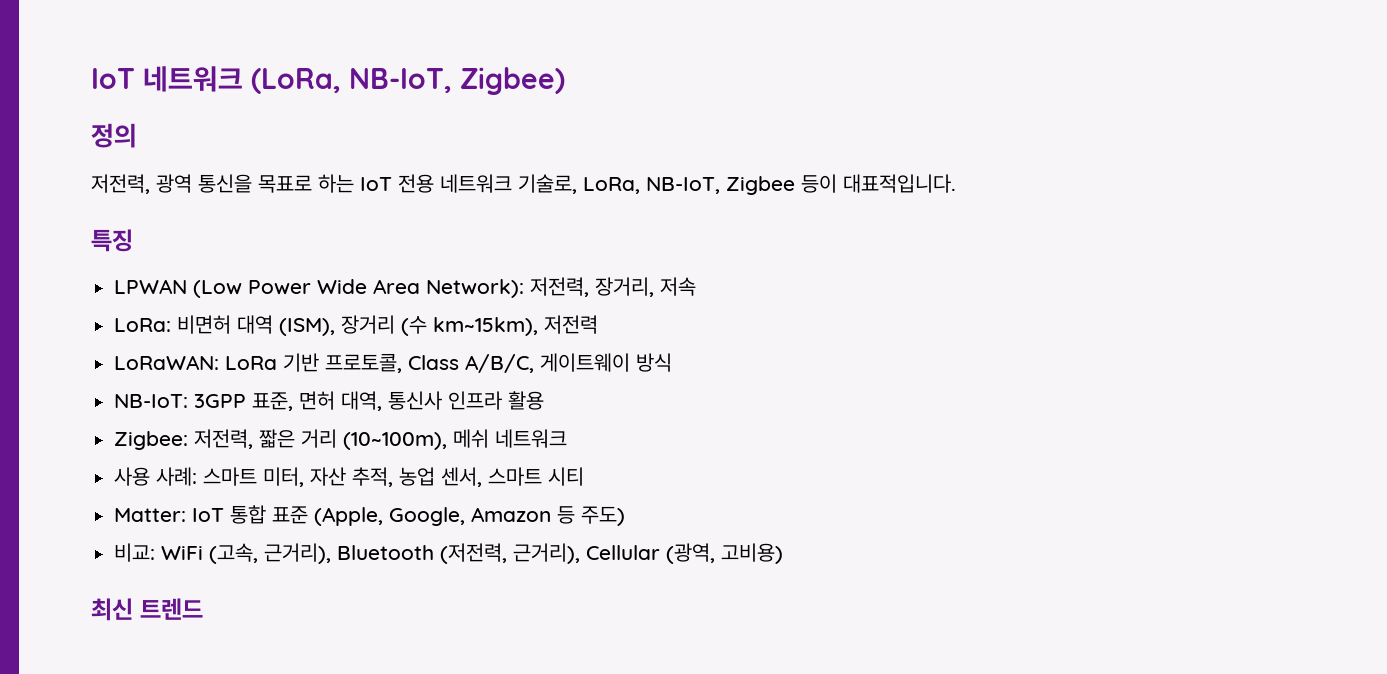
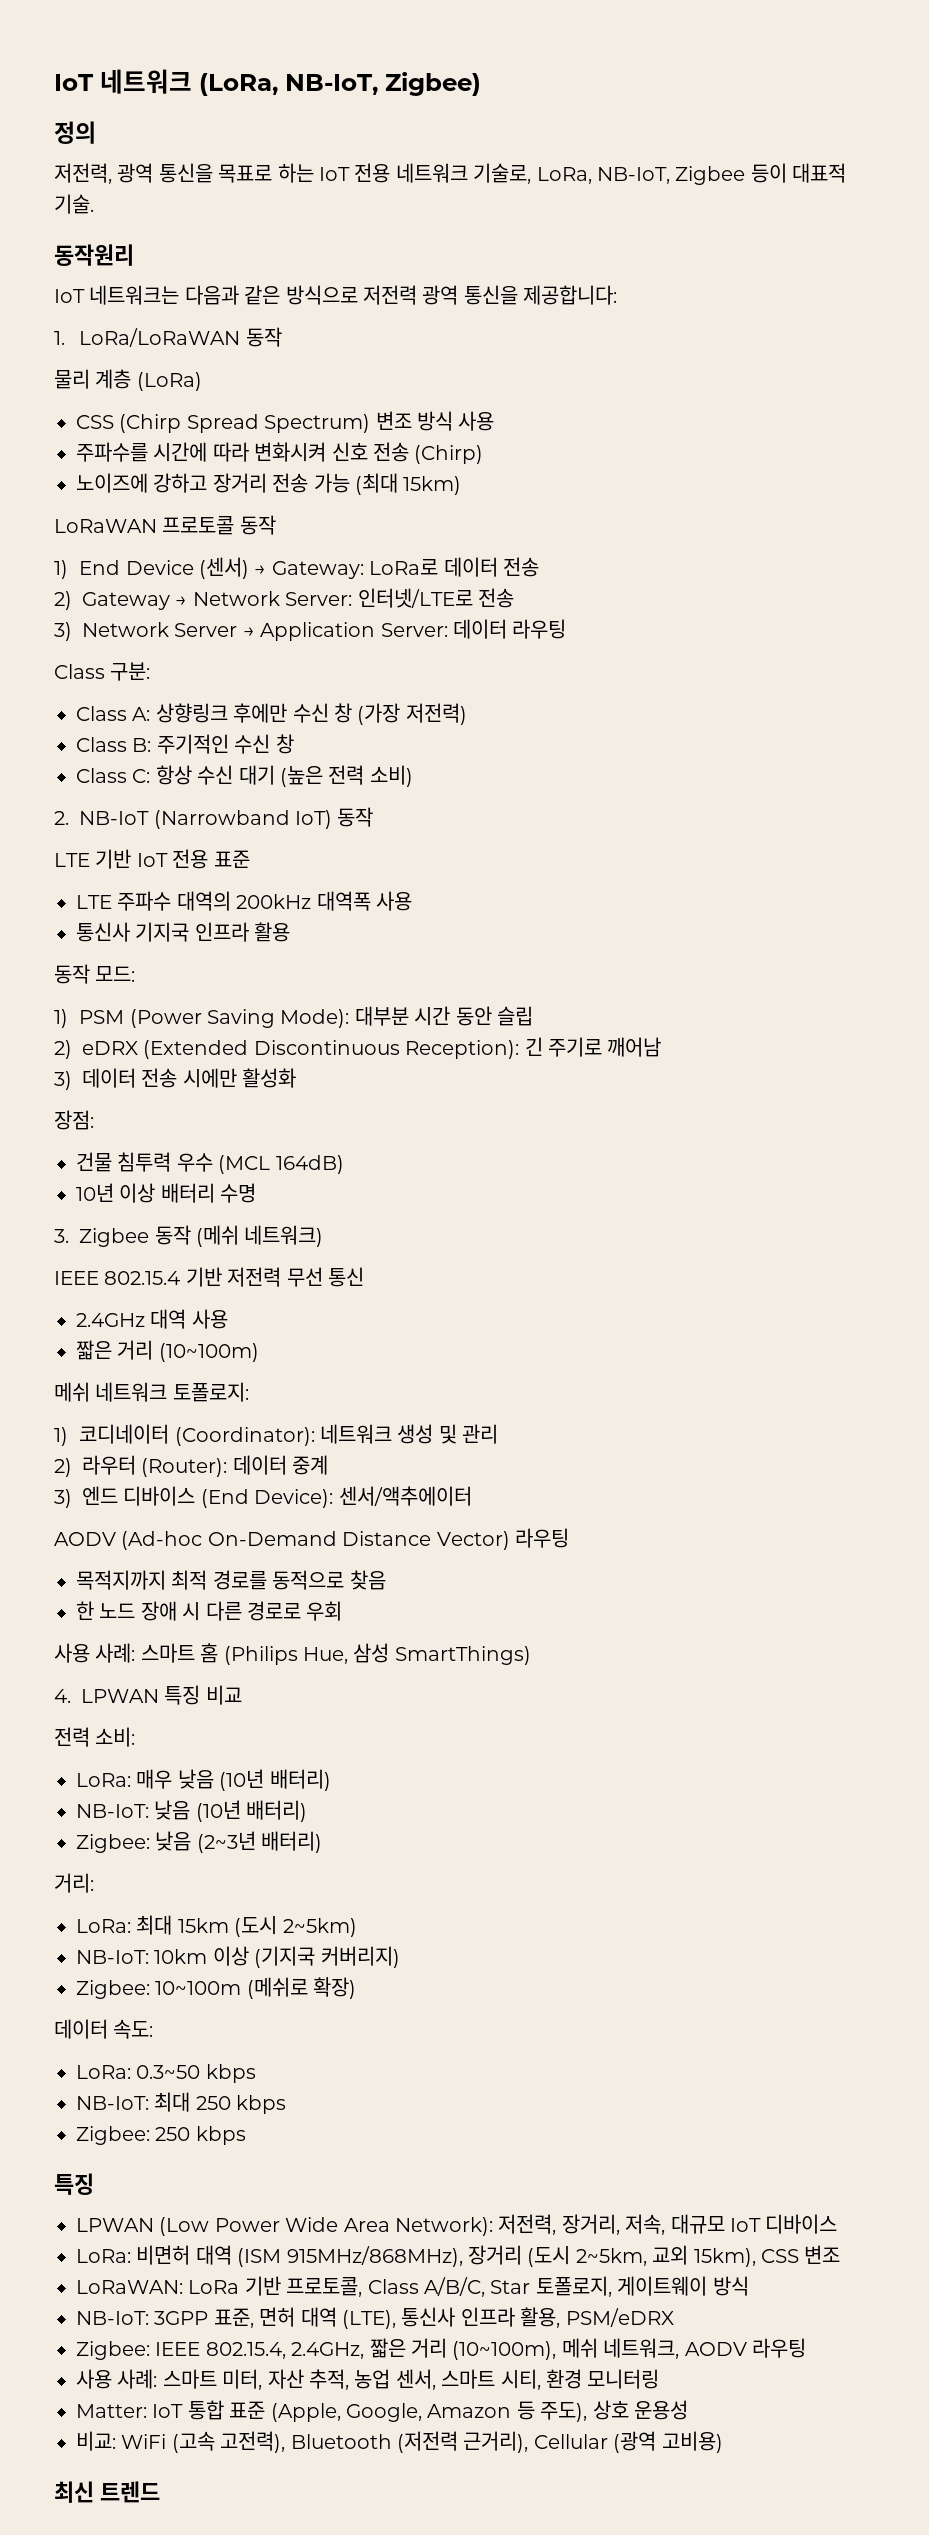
[843,174,956,193] 대표적입니다. -> [792,163,847,183] [54,194,94,214] [54,244,134,266] [54,285,618,305] [54,327,282,347] [54,369,202,391] [76,411,495,433] [76,442,484,464] [76,473,462,495] [54,515,276,535] [54,557,539,579] [54,588,514,610] [54,619,567,641] [54,662,151,681] [76,703,467,725] [76,734,294,754] [76,765,413,787] [54,807,374,829] [54,849,250,869] [76,891,412,911] [76,922,291,942] [54,964,136,984] [54,1006,533,1028] [54,1037,662,1059] [54,1068,297,1090] [54,1110,94,1130] [76,1152,344,1174] [76,1183,257,1203] [54,1225,324,1247] [54,1267,364,1287] [76,1309,228,1329] [76,1340,259,1362] [54,1382,249,1402] [54,1424,499,1446] [54,1455,329,1477] [54,1486,472,1508] [54,1528,569,1550] [76,1570,386,1590] [76,1601,343,1621] [54,1643,531,1665] [54,1685,242,1705] [54,1727,136,1747] [76,1769,331,1791] [76,1800,308,1822] [76,1831,323,1853] [54,1873,94,1893] [76,1915,357,1937] [76,1946,400,1968] [76,1977,357,1999] [54,2019,154,2039] [76,2064,256,2083] [76,2092,287,2114] [76,2126,246,2145] 대표적 기술. // 동작원리 // IoT 네트워크는 다음과 같은 방식으로 저전력 광역 통신을 제공합니다: // 1. LoRa/LoRaWAN 동작 // 물리 계층 (LoRa) // CSS (Chirp Spread Spectrum) 변조 방식 사용 // 주파수를 시간에 따라 변화시켜 신호 전송 (Chirp) // 노이즈에 강하고 장거리 전송 가능 (최대 15km) // LoRaWAN 프로토콜 동작 // 1) End Device (센서) → Gateway: LoRa로 데이터 전송 // 2) Gateway → Network Server: 인터넷/LTE로 전송 // 3) Network Server → Application Server: 데이터 라우팅 // Class 구분: // Class A: 상향링크 후에만 수신 창 (가장 저전력) // Class B: 주기적인 수신 창 // Class C: 항상 수신 대기 (높은 전력 소비) // 2. NB-IoT (Narrowband IoT) 동작 // LTE 기반 IoT 전용 표준 // LTE 주파수 대역의 200kHz 대역폭 사용 // 통신사 기지국 인프라 활용 // 동작 모드: // 1) PSM (Power Saving Mode): 대부분 시간 동안 슬립 // 2) eDRX (Extended Discontinuous Reception): 긴 주기로 깨어남 // 3) 데이터 전송 시에만 활성화 // 장점: // 건물 침투력 우수 (MCL 164dB) // 10년 이상 배터리 수명 // 3. Zigbee 동작 (메쉬 네트워크) // IEEE 802.15.4 기반 저전력 무선 통신 // 2.4GHz 대역 사용 // 짧은 거리 (10~100m) // 메쉬 네트워크 토폴로지: // 1) 코디네이터 (Coordinator): 네트워크 생성 및 관리 // 2) 라우터 (Router): 데이터 중계 // 3) 엔드 디바이스 (End Device): 센서/액추에이터 // AODV (Ad-hoc On-Demand Distance Vector) 라우팅 // 목적지까지 최적 경로를 동적으로 찾음 // 한 노드 장애 시 다른 경로로 우회 // 사용 사례: 스마트 홈 (Philips Hue, 삼성 SmartThings) // 4. LPWAN 특징 비교 // 전력 소비: // LoRa: 매우 낮음 (10년 배터리) // NB-IoT: 낮음 (10년 배터리) // Zigbee: 낮음 (2~3년 배터리) // 거리: // LoRa: 최대 15km (도시 2~5km) // NB-IoT: 10km 이상 (기지국 커버리지) // Zigbee: 10~100m (메쉬로 확장) // 데이터 속도: // LoRa: 0.3~50 kbps // NB-IoT: 최대 250 kbps // Zigbee: 250 kbps
[660,277,697,296] 저속 -> [625,2214,838,2235] 저속, 대규모 IoT 디바이스
[279,315,599,336] (ISM), 장거리 (수 km~15km), 저전력 -> [237,2245,841,2267] (ISM 915MHz/868MHz), 장거리 (도시 2~5km, 교외 15km), CSS 변조
(535, 363) none -> [490,2276,612,2297] Star 토폴로지,
[341,391,545,411] [114,429,254,450] 대역, 통신사 인프라 활용 // Zigbee: 저전력, -> [300,2307,674,2329] [76,2341,365,2360] 대역 (LTE), 통신사 인프라 활용, PSM/eDRX // Zigbee: IEEE 802.15.4, 2.4GHz,
[495,429,568,448] 네트워크 -> [603,2338,806,2359] 네트워크, AODV 라우팅
[548,467,585,486] 시티 -> [500,2369,660,2390] 시티, 환경 모니터링
[581,506,626,526] 주도) -> [540,2400,688,2422] 주도), 상호 운용성
[209,543,508,564] (고속, 근거리), Bluetooth (저전력, -> [171,2431,458,2453] (고속 고전력), Bluetooth (저전력
[666,543,716,564] (광역, -> [613,2431,657,2453] (광역

